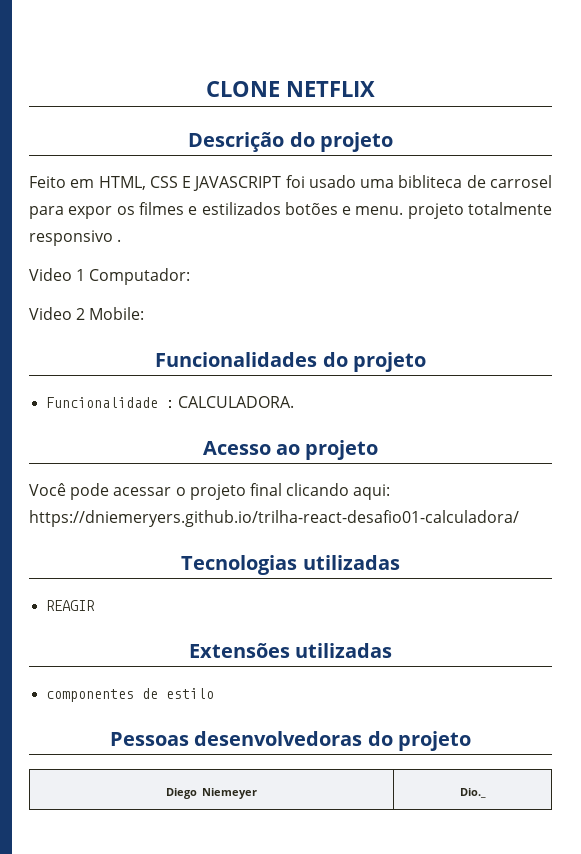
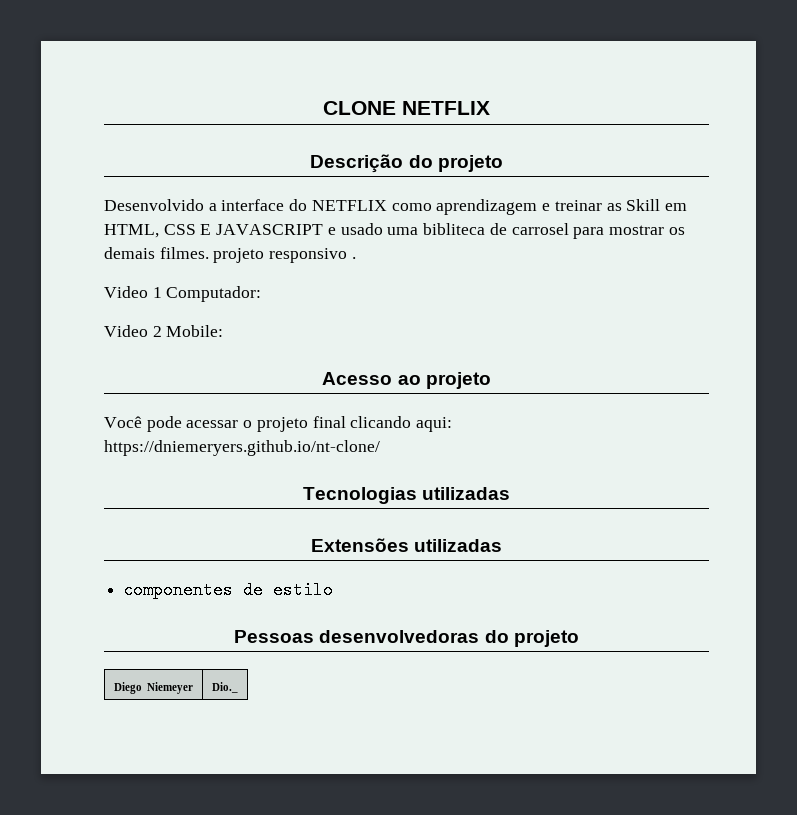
[29,176,66,188] Feito -> [104,199,661,215] Desenvolvido a interface do NETFLIX como aprendizagem e treinar as Skill
[285,175,305,188] foi -> [327,227,336,235] e
[68,202,552,219] expor os filmes e estilizados botões e menu. projeto totalmente -> [608,225,685,235] [104,247,265,263] mostrar os demais filmes. projeto
[155,352,426,372] [46,396,295,408] // Funcionalidades do projeto // Funcionalidade : CALCULADORA. -> (224, 331) none
[29,510,519,527] https://dniemeryers.github.io/trilha-react-desafio01-calculadora/ -> [104,440,380,456] https://dniemeryers.github.io/nt-clone/
[46,600,96,611] // REAGIR -> (511, 493) none

